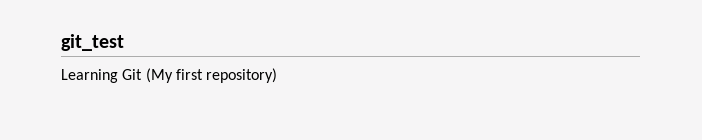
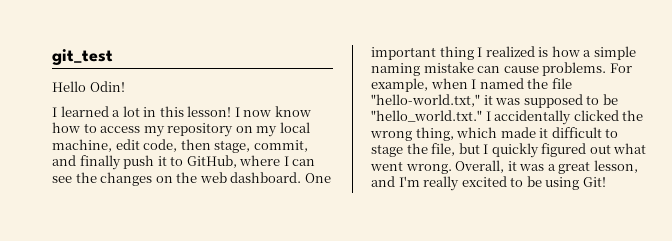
[61,68,278,83] Learning Git (My first repository) -> [52,81,125,92] [52,106,311,117] [52,122,310,137] [52,139,308,153] [52,155,316,170] [52,172,331,186] [371,46,636,60] [371,62,632,76] [371,78,572,92] [371,94,618,108] [371,110,644,125] [370,127,619,141] [371,143,647,158] [370,160,638,174] [371,176,606,191] Hello Odin! // I learned a lot in this lesson! I now know how to access my repository on my local machine, edit code, then stage, commit, and finally push it to GitHub, where I can see the changes on the web dashboard. One important thing I realized is how a simple naming mistake can cause problems. For example, when I named the file "hello-world.txt," it was supposed to be "hello_world.txt." I accidentally clicked the wrong thing, which made it difficult to stage the file, but I quickly figured out what went wrong. Overall, it was a great lesson, and I'm really excited to be using Git!

